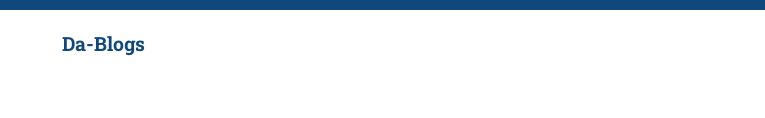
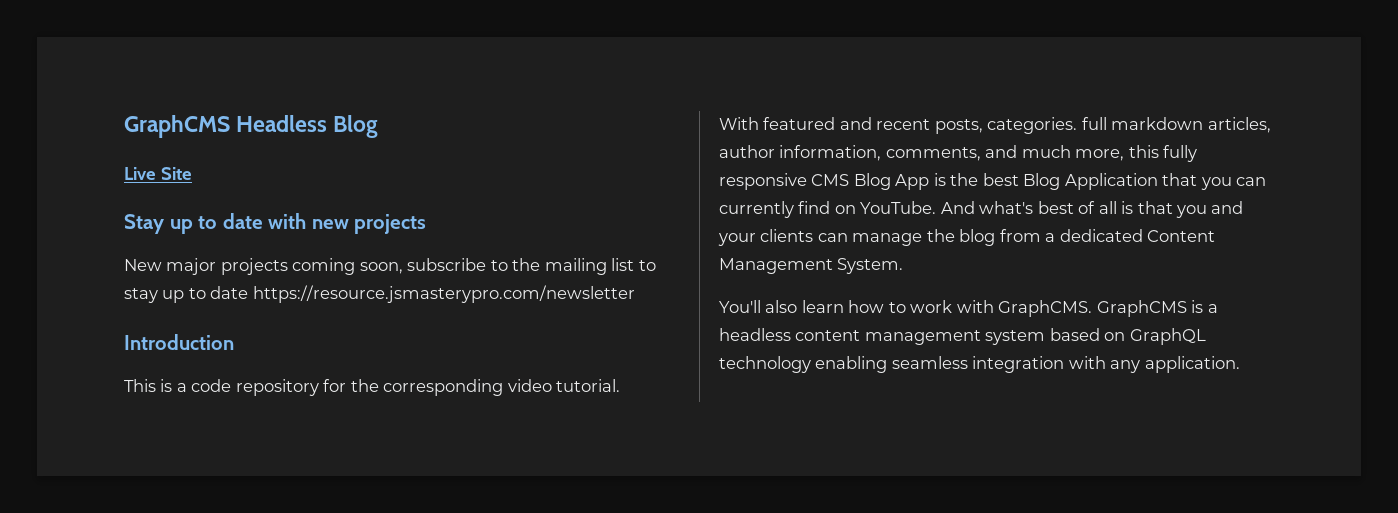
[62,36,145,56] Da-Blogs -> [124,115,379,138] [124,167,192,180] [124,213,427,234] [124,258,656,275] [124,285,635,303] [124,334,234,350] [124,379,621,396] [719,117,1271,134] [719,145,1198,162] [719,173,1267,190] [719,201,1244,218] [718,229,1216,246] [719,258,904,274] [719,300,1218,317] [719,328,1206,345] [719,356,1240,373] GraphCMS Headless Blog // Live Site // Stay up to date with new projects // New major projects coming soon, subscribe to the mailing list to stay up to date https://resource.jsmasterypro.com/newsletter // Introduction // This is a code repository for the corresponding video tutorial. // With featured and recent posts, categories. full markdown articles, author information, comments, and much more, this fully responsive CMS Blog App is the best Blog Application that you can currently find on YouTube. And what's best of all is that you and your clients can manage the blog from a dedicated Content Management System. // You'll also learn how to work with GraphCMS. GraphCMS is a headless content management system based on GraphQL technology enabling seamless integration with any application.

